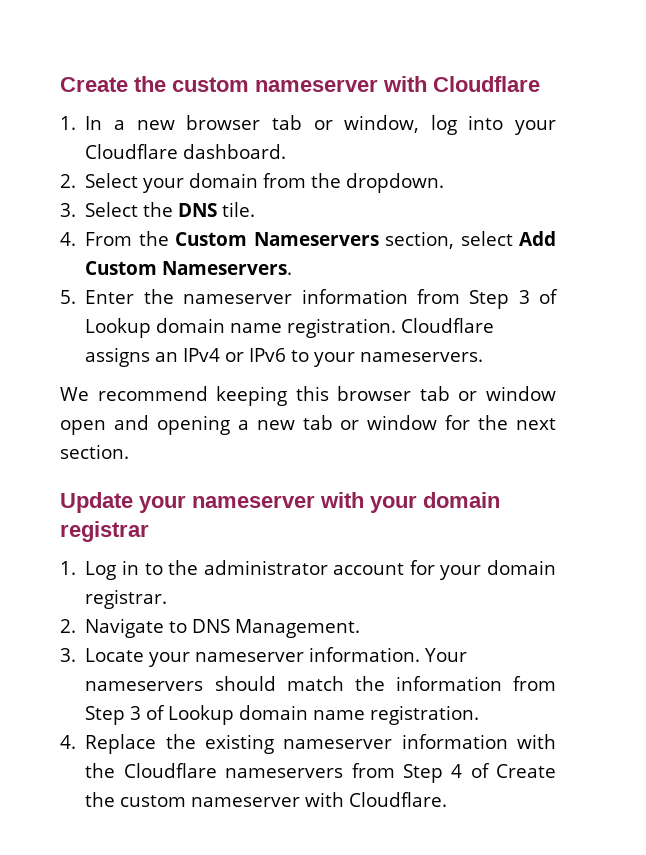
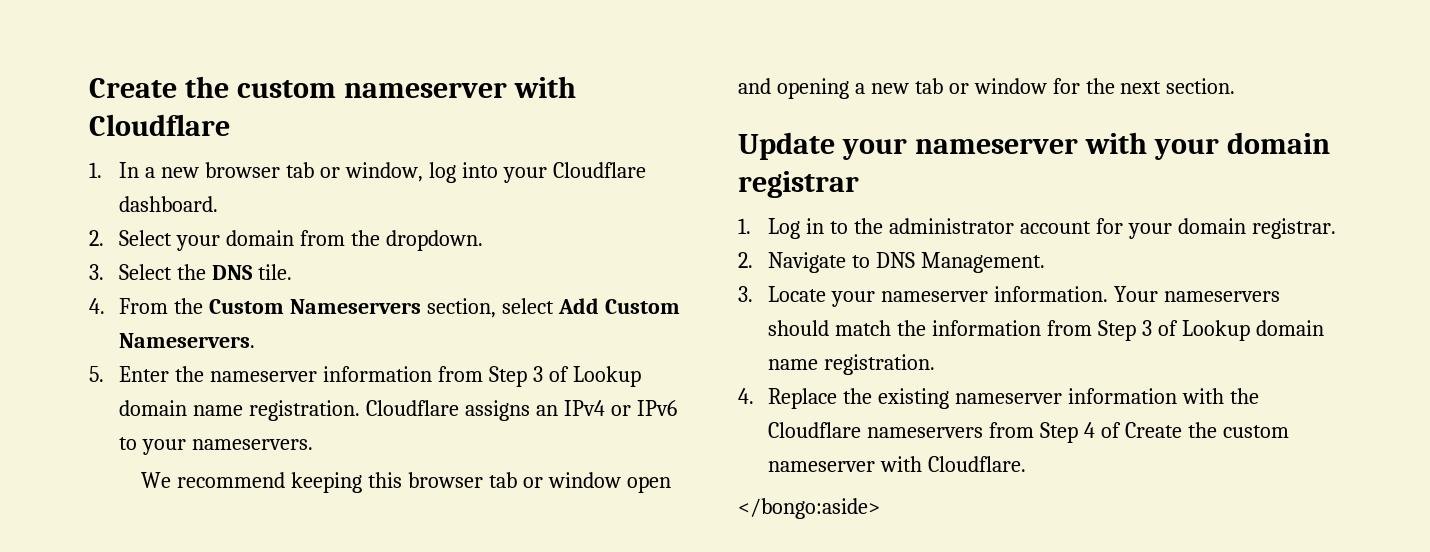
(448, 799) none -> [738,498,880,519] // </bongo:aside>

